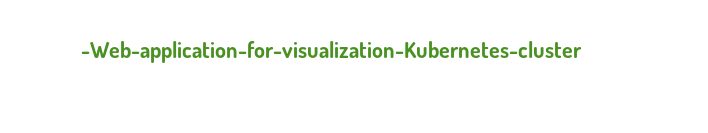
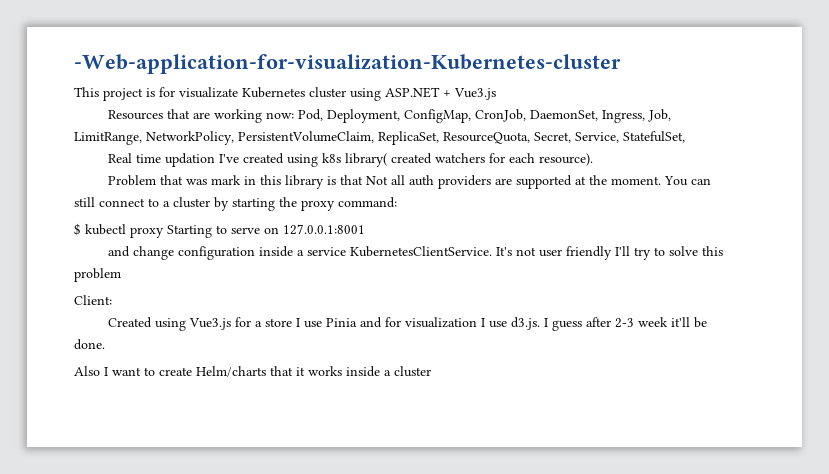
(582, 52) none -> [74,87,496,101] [108,109,672,123] [74,131,685,145] [108,153,594,167] [108,175,712,189] [74,197,397,211] [74,223,365,238] [108,246,724,260] [74,268,121,282] [74,295,112,305] [108,317,708,331] [74,339,105,350] [74,366,431,377] // This project is for visualizate Kubernetes cluster using ASP.NET + Vue3.js // Resources that are working now: Pod, Deployment, ConfigMap, CronJob, DaemonSet, Ingress, Job, LimitRange, NetworkPolicy, PersistentVolumeClaim, ReplicaSet, ResourceQuota, Secret, Service, StatefulSet, // Real time updation I've created using k8s library( created watchers for each resource). // Problem that was mark in this library is that Not all auth providers are supported at the moment. You can still connect to a cluster by starting the proxy command: // $ kubectl proxy Starting to serve on 127.0.0.1:8001 // and change configuration inside a service KubernetesClientService. It's not user friendly I'll try to solve this problem // Client: // Created using Vue3.js for a store I use Pinia and for visualization I use d3.js. I guess after 2-3 week it'll be done. // Also I want to create Helm/charts that it works inside a cluster

